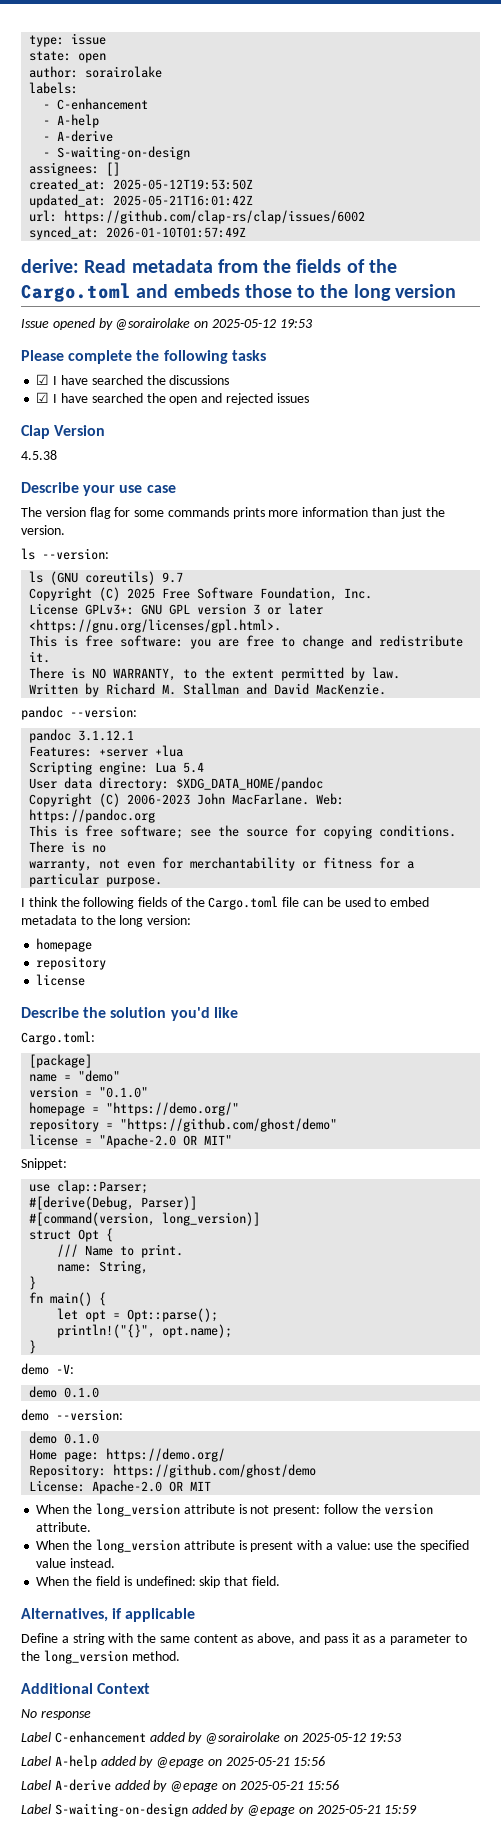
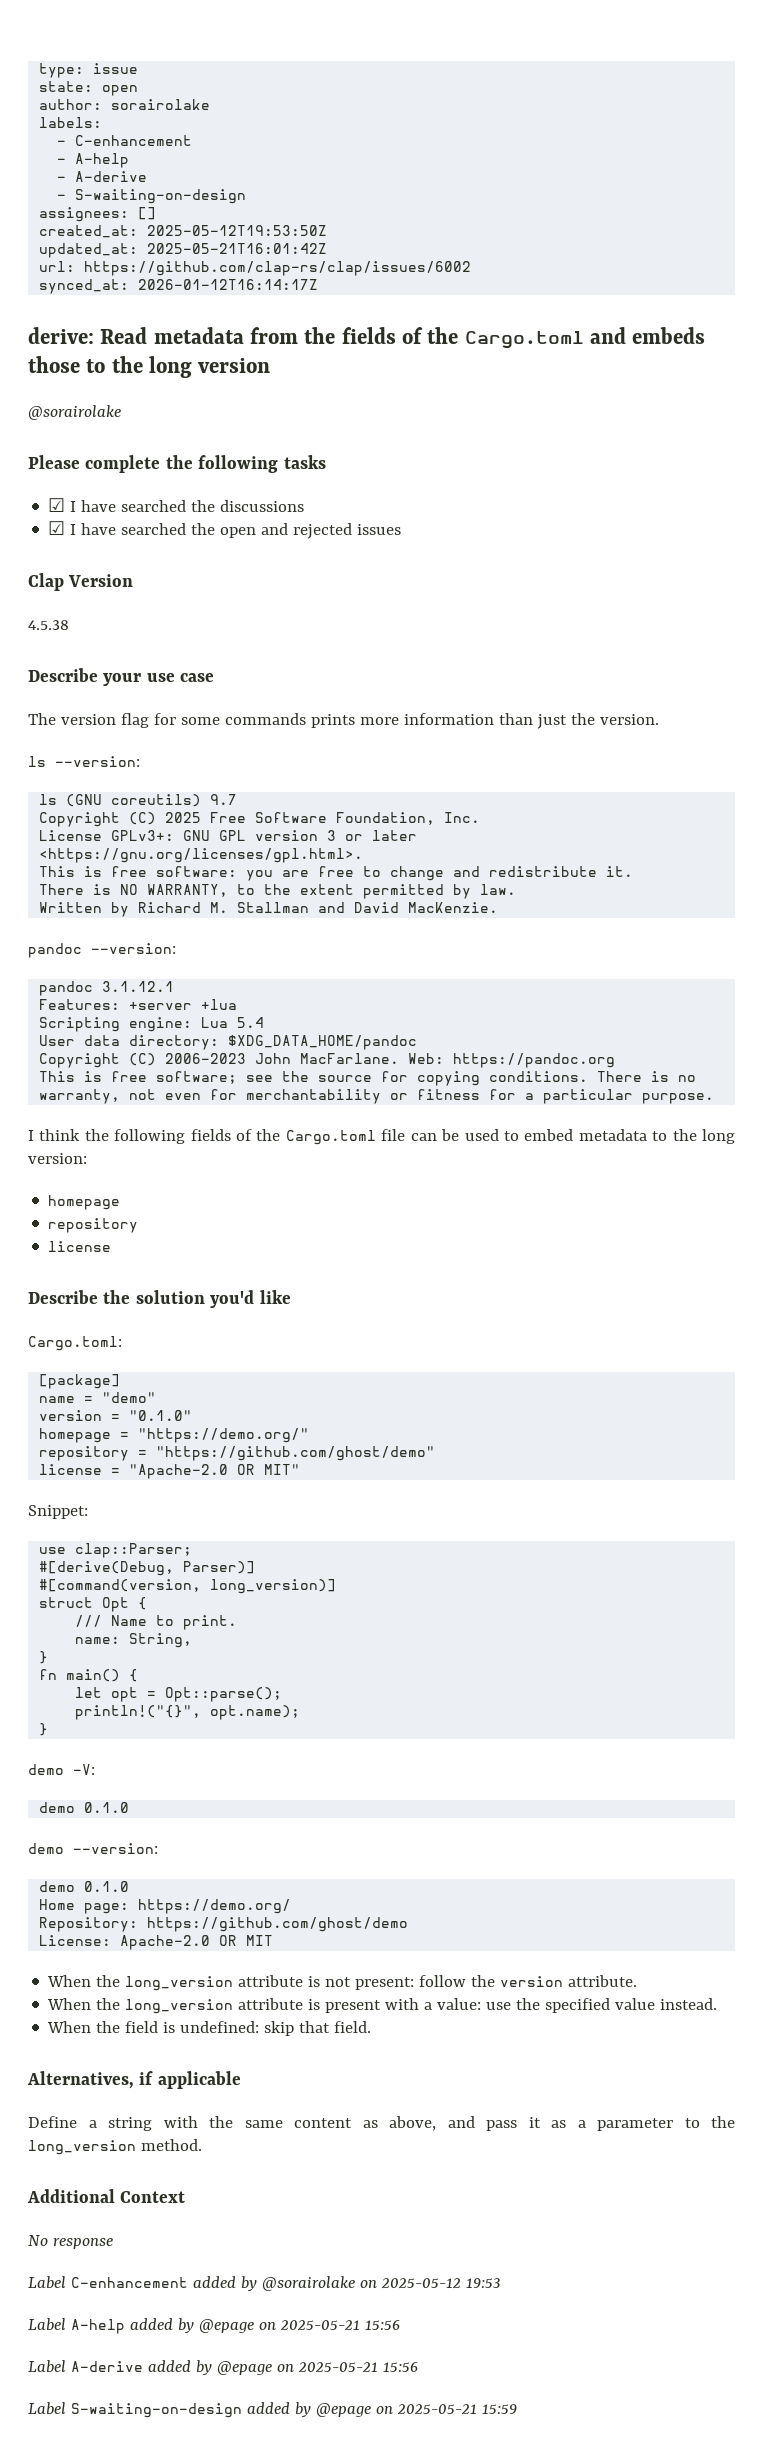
[106,227,247,238] 2026-01-10T01:57:49Z -> [138,279,319,290] 2026-01-12T16:14:17Z
[21,318,313,330] Issue opened by @sorairolake on 2025-05-12 19:53 -> [28,405,121,420] @sorairolake

